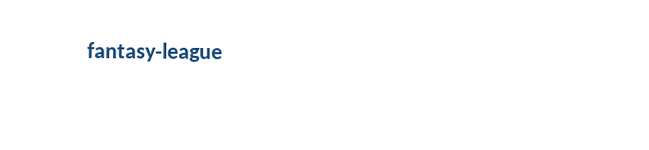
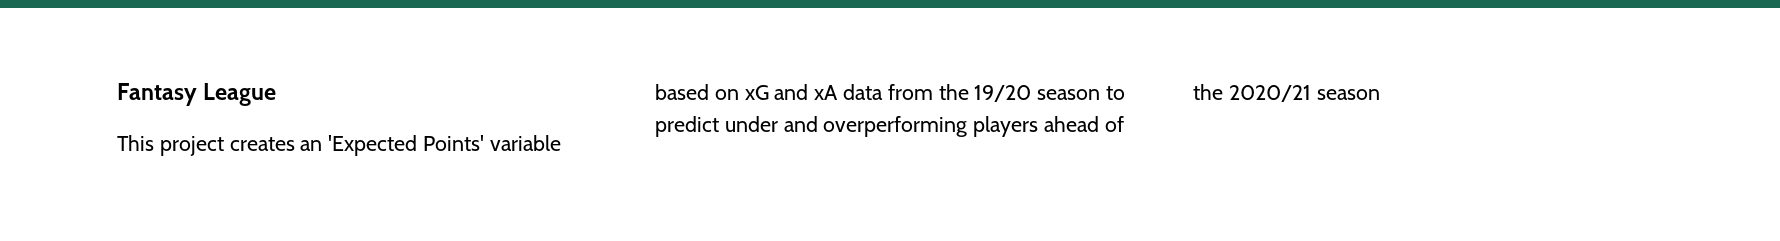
[87,42,223,63] fantasy-league -> [117,83,277,106] [117,135,561,156] [655,84,1126,102] [655,116,1124,137] [1193,84,1380,102] Fantasy League // This project creates an 'Expected Points' variable based on xG and xA data from the 19/20 season to predict under and overperforming players ahead of the 2020/21 season

